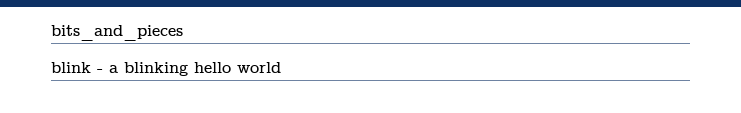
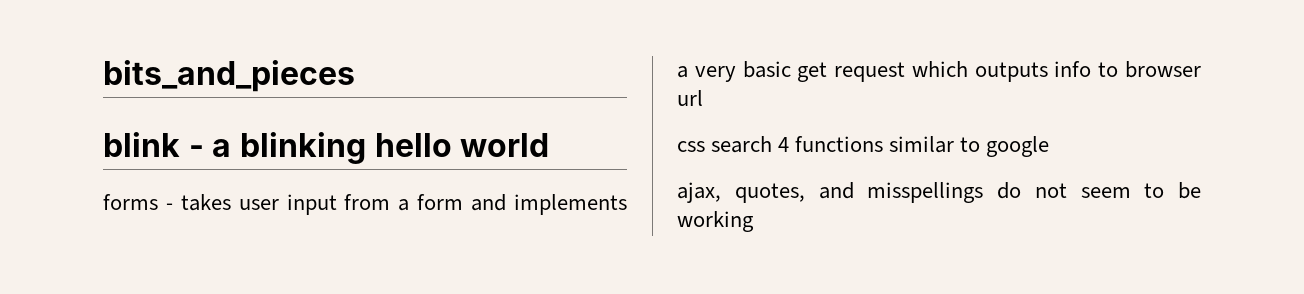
(281, 67) none -> [103,194,628,215] [677,61,1201,82] [677,90,703,106] [677,136,1050,157] [677,182,1201,203] [677,211,754,232] // forms - takes user input from a form and implements a very basic get request which outputs info to browser url // css search 4 functions similar to google // ajax, quotes, and misspellings do not seem to be working

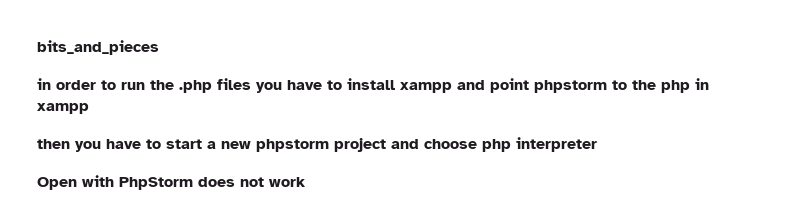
[103,132,550,164] [103,194,628,215] [677,61,1201,82] [677,90,703,106] [677,136,1050,157] [677,182,1201,203] [677,211,754,232] blink - a blinking hello world // forms - takes user input from a form and implements a very basic get request which outputs info to browser url // css search 4 functions similar to google // ajax, quotes, and misspellings do not seem to be working -> [37,78,709,93] [37,103,89,114] [37,137,597,152] [37,175,306,190] in order to run the .php files you have to install xampp and point phpstorm to the php in xampp // then you have to start a new phpstorm project and choose php interpreter // Open with PhpStorm does not work

